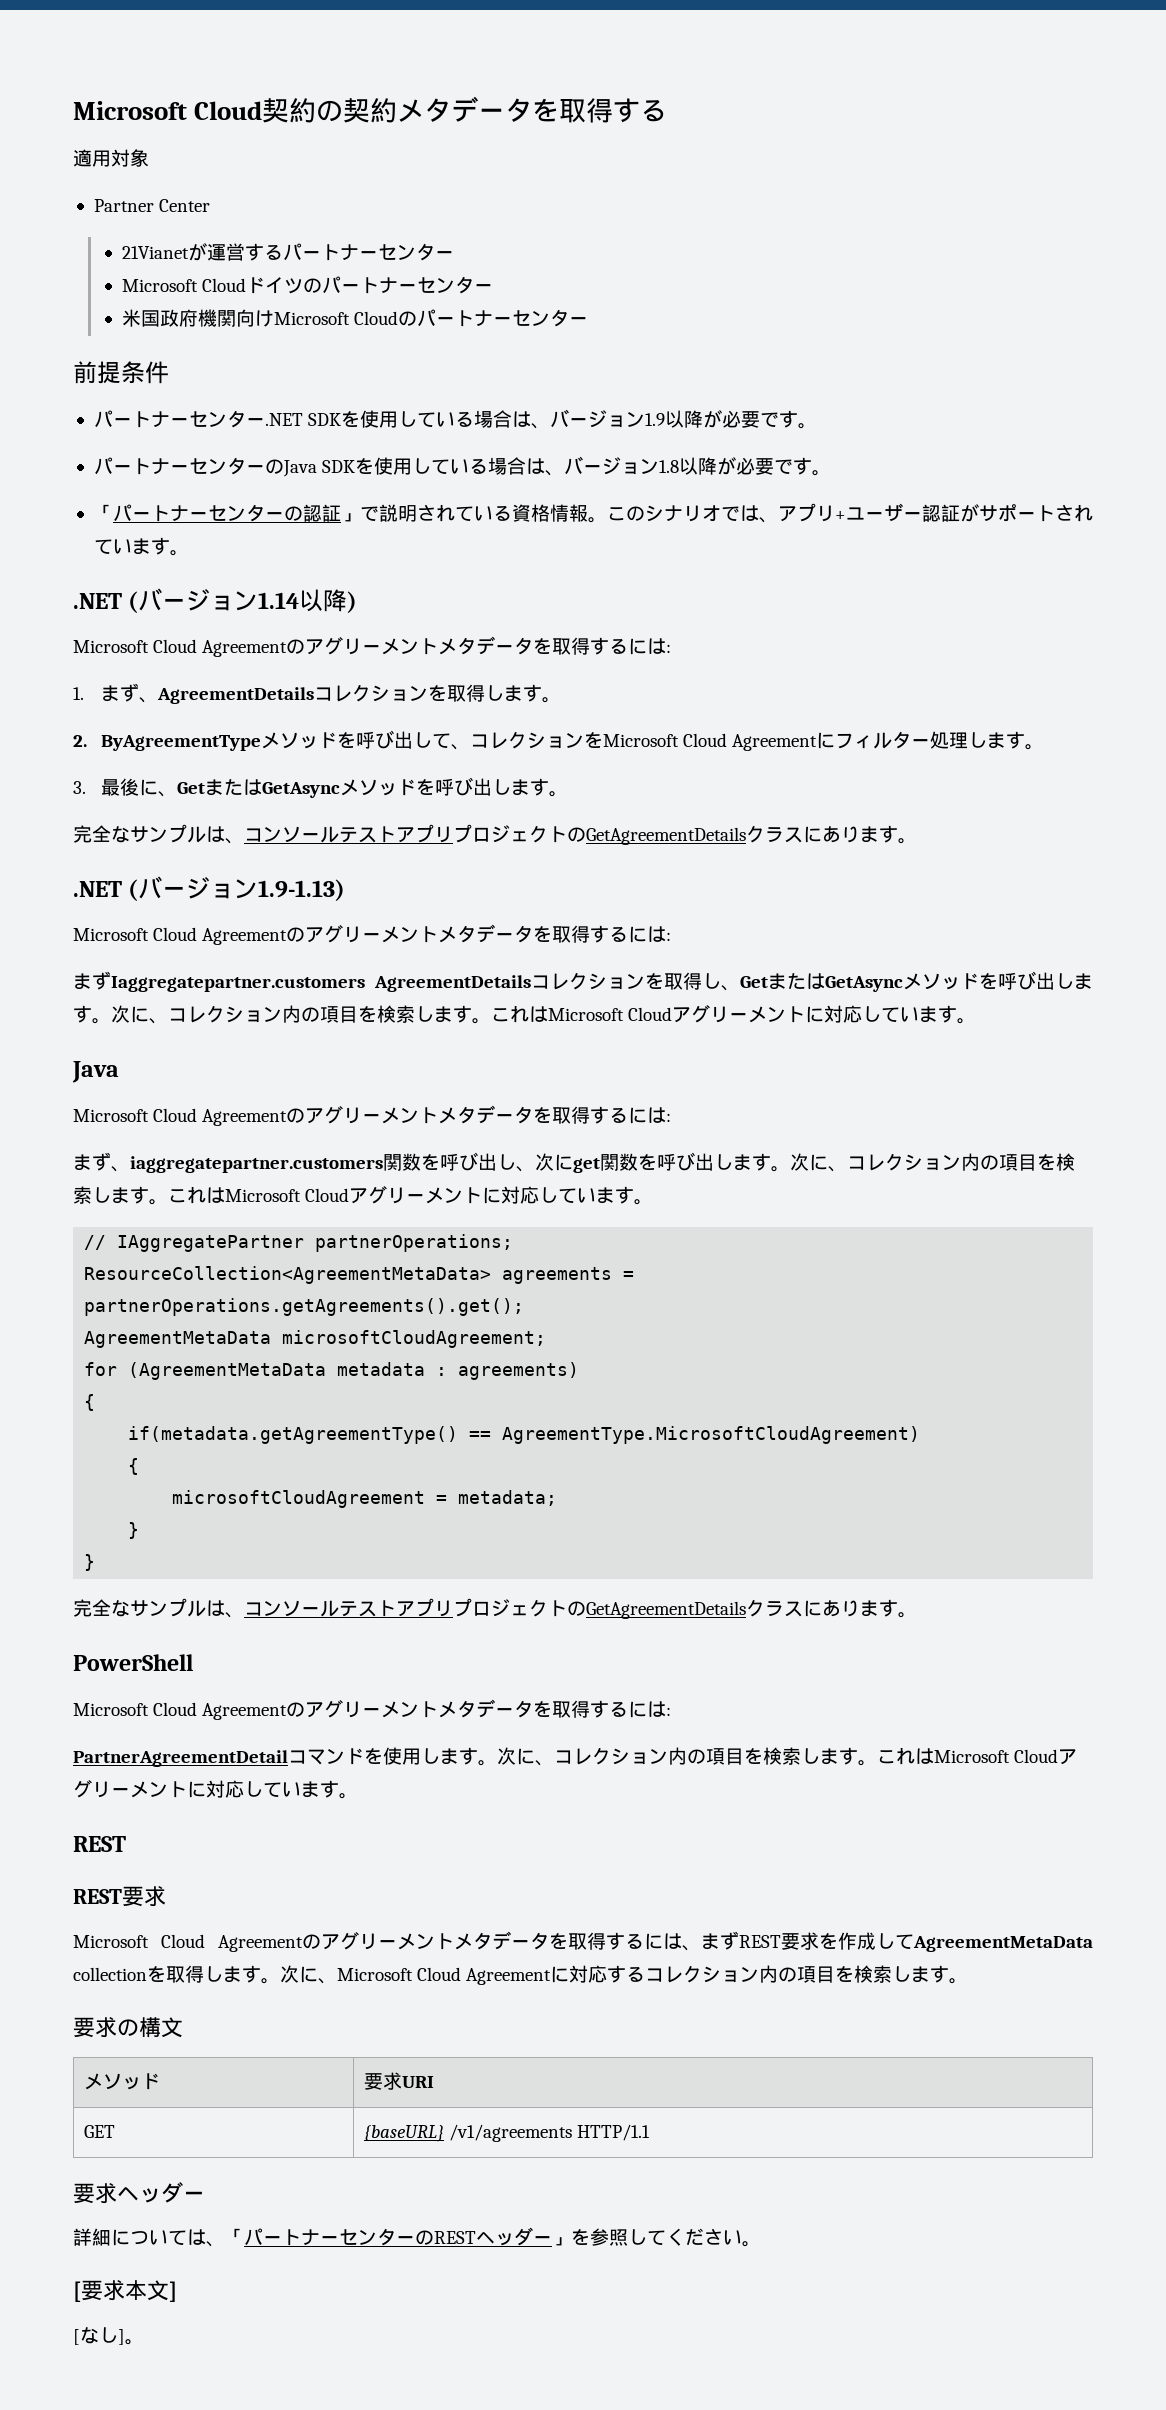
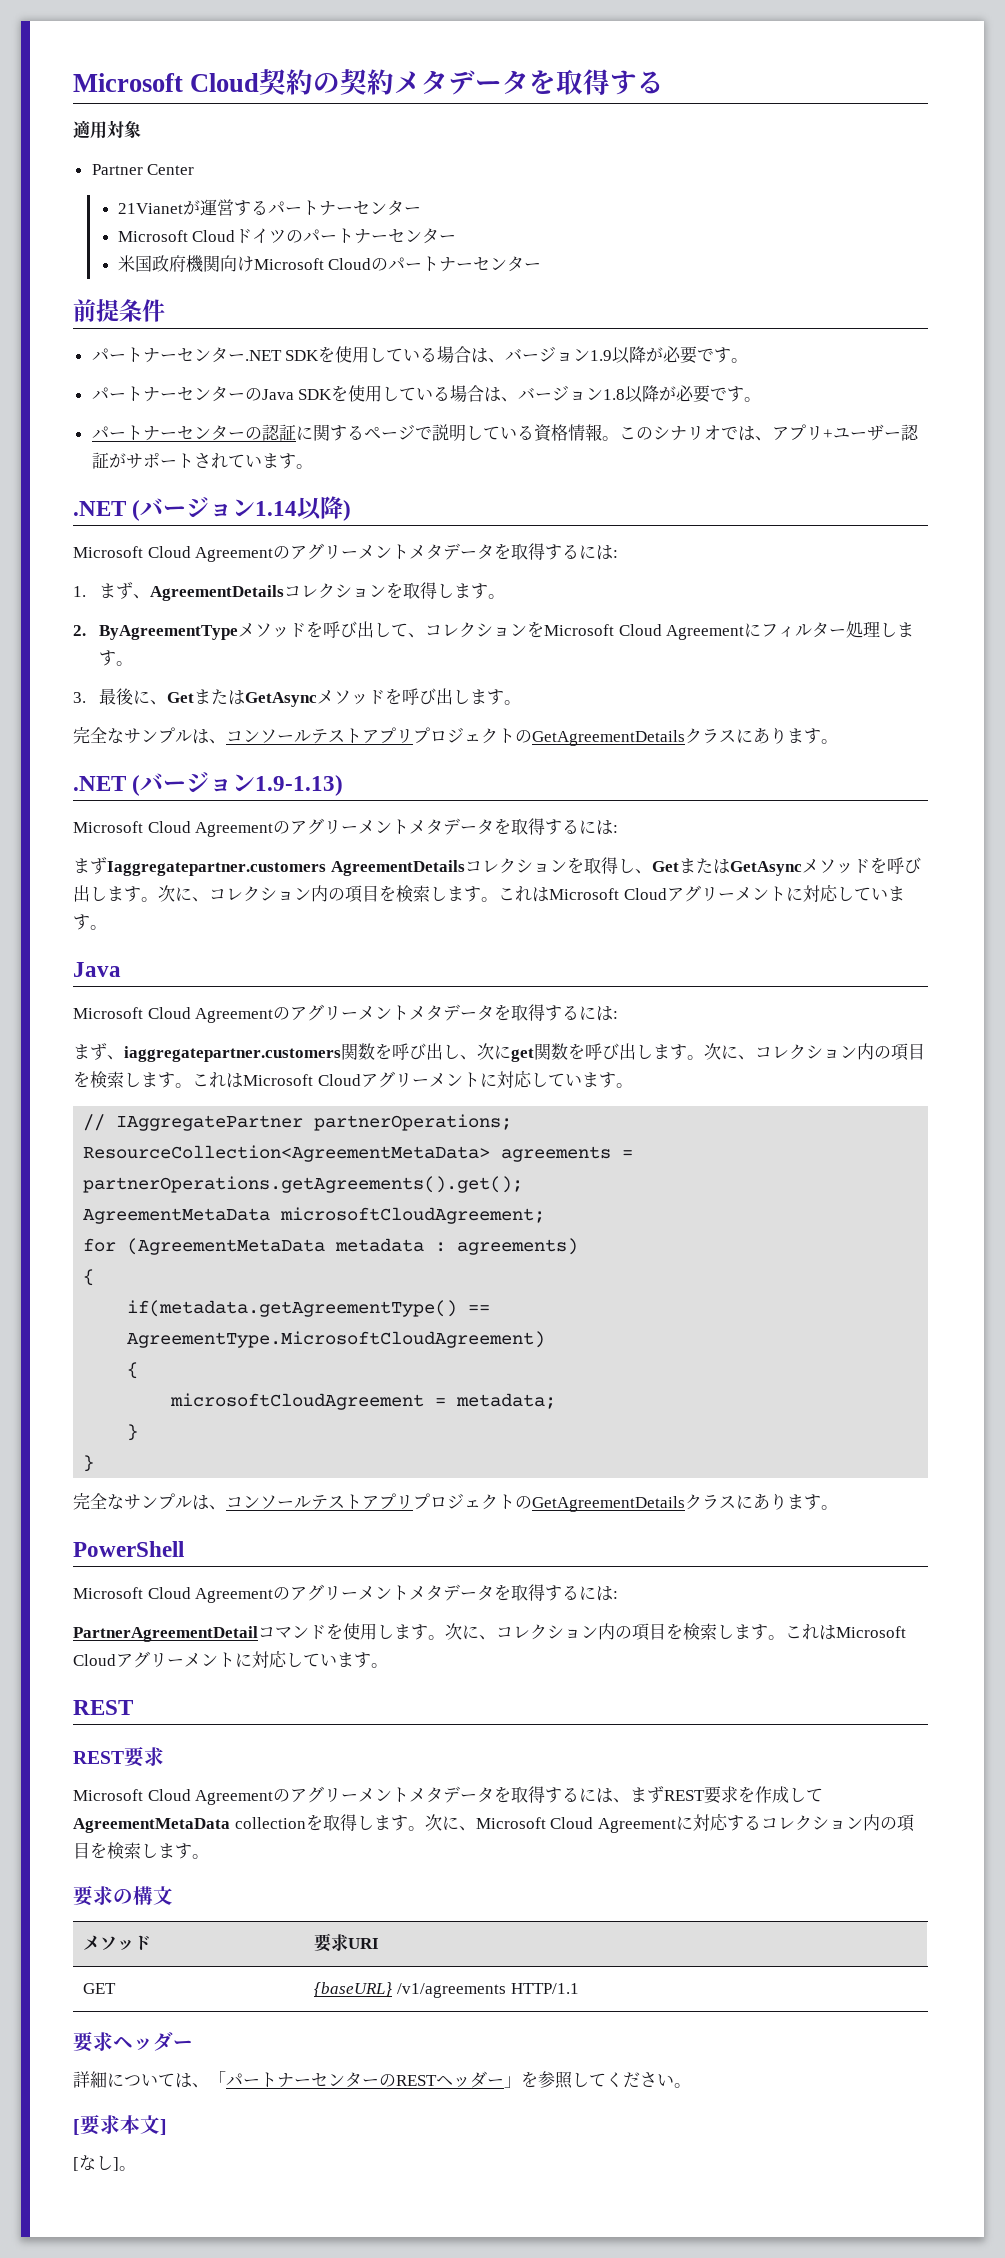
[93,504,113,520] 「 -> (762, 399) none
[340,504,455,522] 」で説明され -> [295,424,483,442] に関するページで説明し

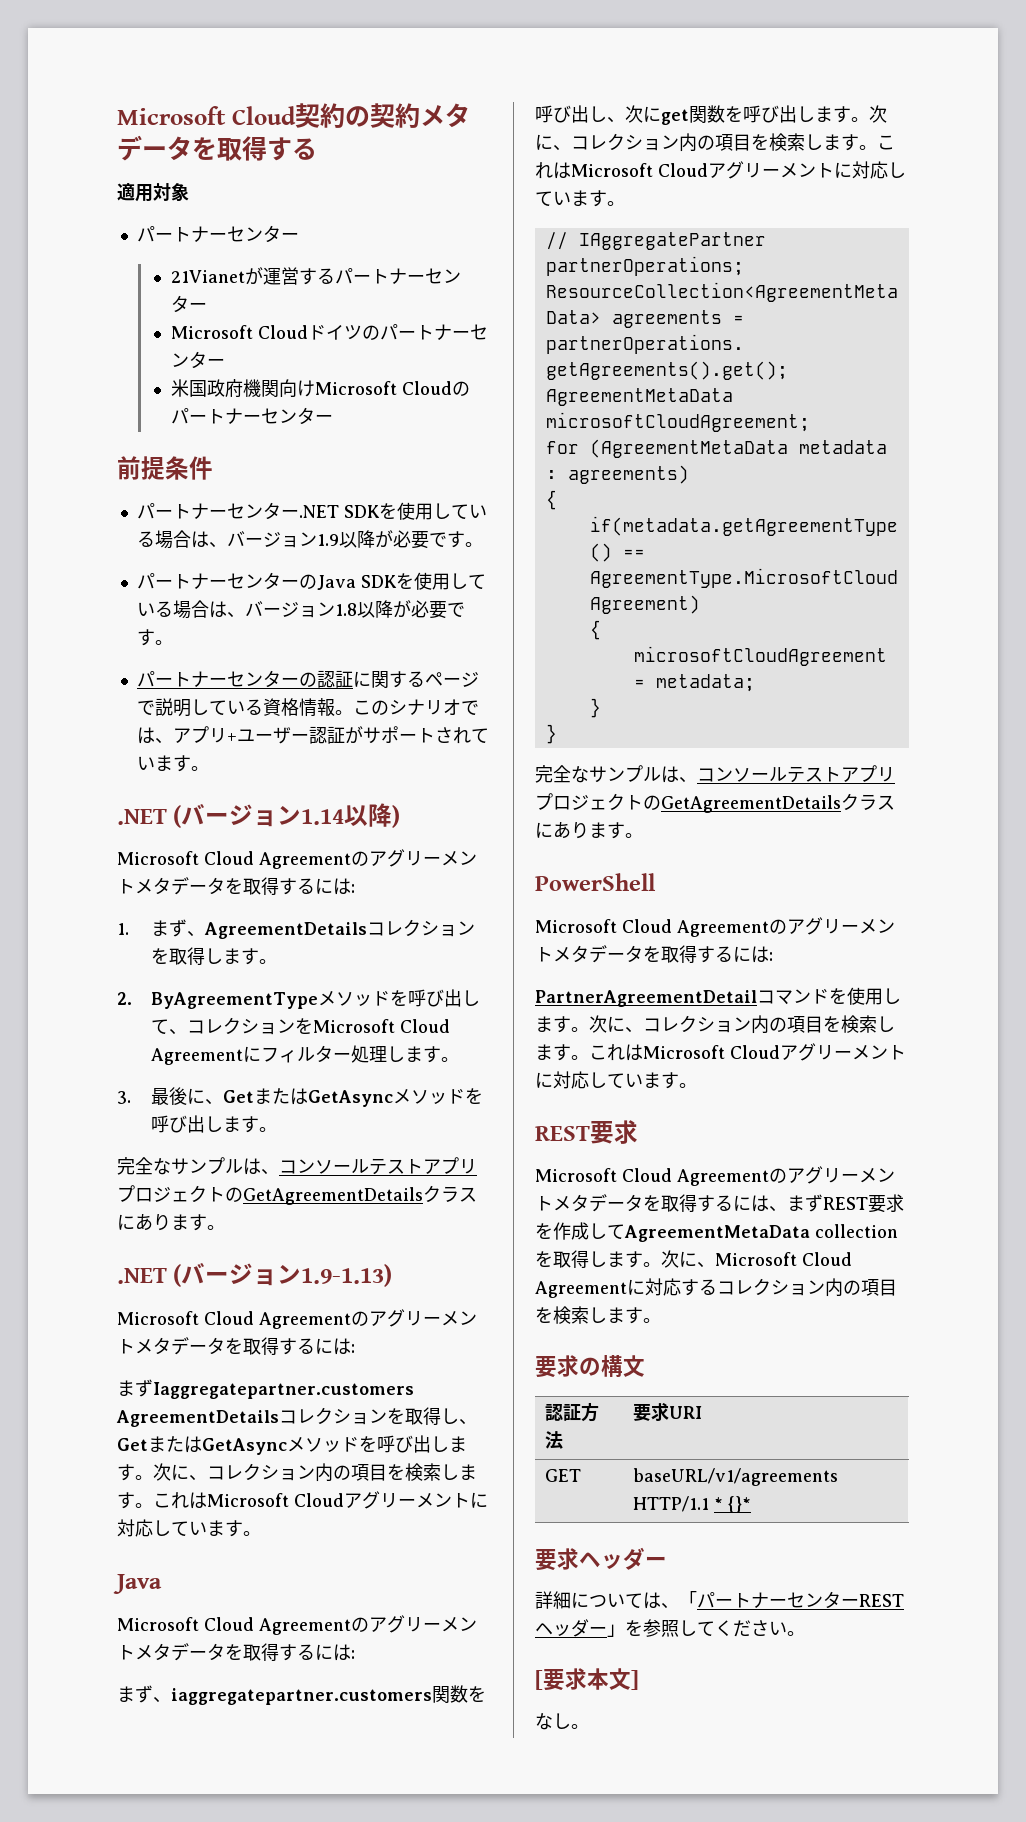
[91,164,195,175] Partner Center -> [136,225,299,243] パートナーセンター
[73,1751,124,1764] // REST -> (590, 1133) none
[83,1935,152,1950] メソッド -> [544,1402,599,1422] [544,1431,563,1449] 認証方法
[314,1982,506,1998] {baseURL} /v1/agreements -> [632,1468,838,1486] baseURL/v1/agreements
(579, 1988) none -> [713,1496,751,1513] * {}*
[379,2074,396,2087] の -> (859, 1602) none
[73,2155,119,2171] [なし] -> [535,1713,571,1730] なし

